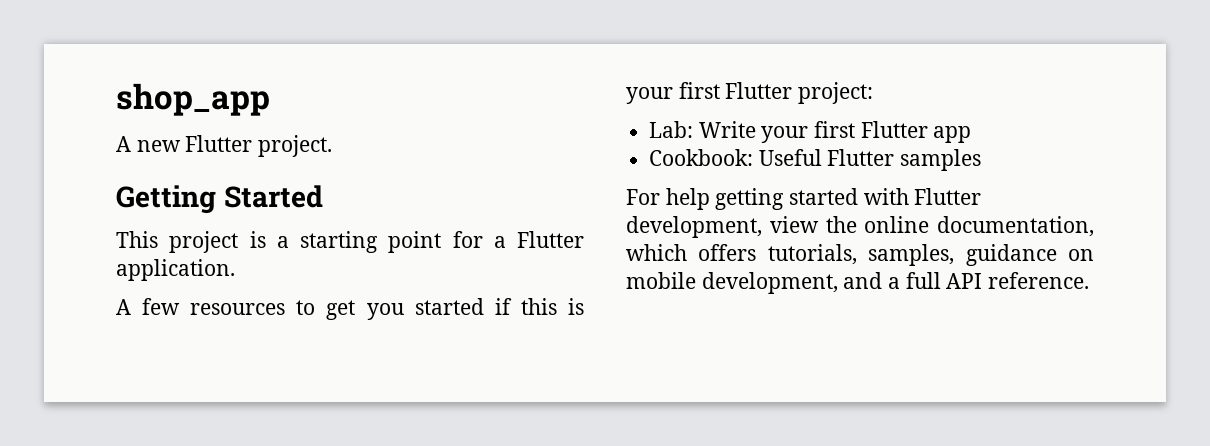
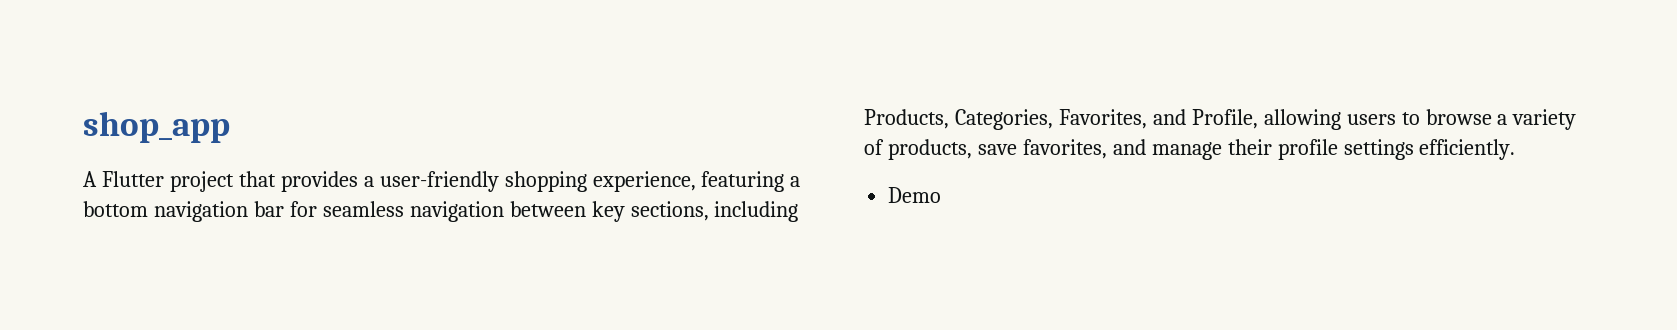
[136,135,333,157] [116,185,323,214] [116,231,584,253] [116,259,235,281] [116,298,584,320] [626,82,874,104] [649,121,972,143] [649,149,982,171] [626,188,982,210] [626,216,1094,238] [626,244,1094,266] [626,272,1090,294] new Flutter project. // Getting Started // This project is a starting point for a Flutter application. // A few resources to get you started if this is your first Flutter project: // Lab: Write your first Flutter app // Cookbook: Useful Flutter samples // For help getting started with Flutter development, view the online documentation, which offers tutorials, samples, guidance on mobile development, and a full API reference. -> [101,171,801,192] [83,201,799,222] [864,109,1577,130] [864,139,1516,160] [888,187,942,203] Flutter project that provides a user-friendly shopping experience, featuring a bottom navigation bar for seamless navigation between key sections, including Products, Categories, Favorites, and Profile, allowing users to browse a variety of products, save favorites, and manage their profile settings efficiently. // Demo

